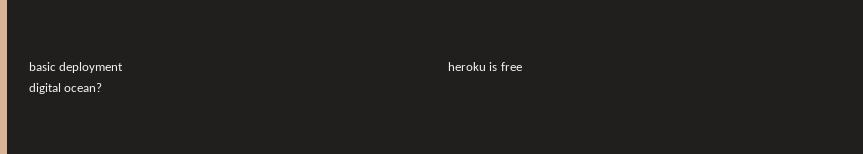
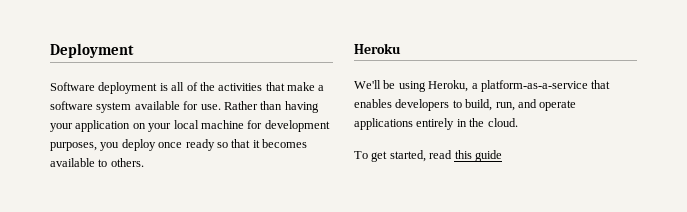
[29,62,56,71] basic -> [50,43,134,58] [50,82,95,91] Deployment // Software
[29,83,103,94] [448,62,522,71] // digital ocean? // heroku is free -> [159,82,325,91] [50,101,319,113] [50,120,330,132] [50,139,307,151] [50,158,144,167] [354,43,401,54] [354,80,611,92] [354,99,577,111] [354,118,518,130] [354,150,502,162] is all of the activities that make a software system available for use. Rather than having your application on your local machine for development purposes, you deploy once ready so that it becomes available to others. // Heroku // We'll be using Heroku, a platform-as-a-service that enables developers to build, run, and operate applications entirely in the cloud. // To get started, read this guide

